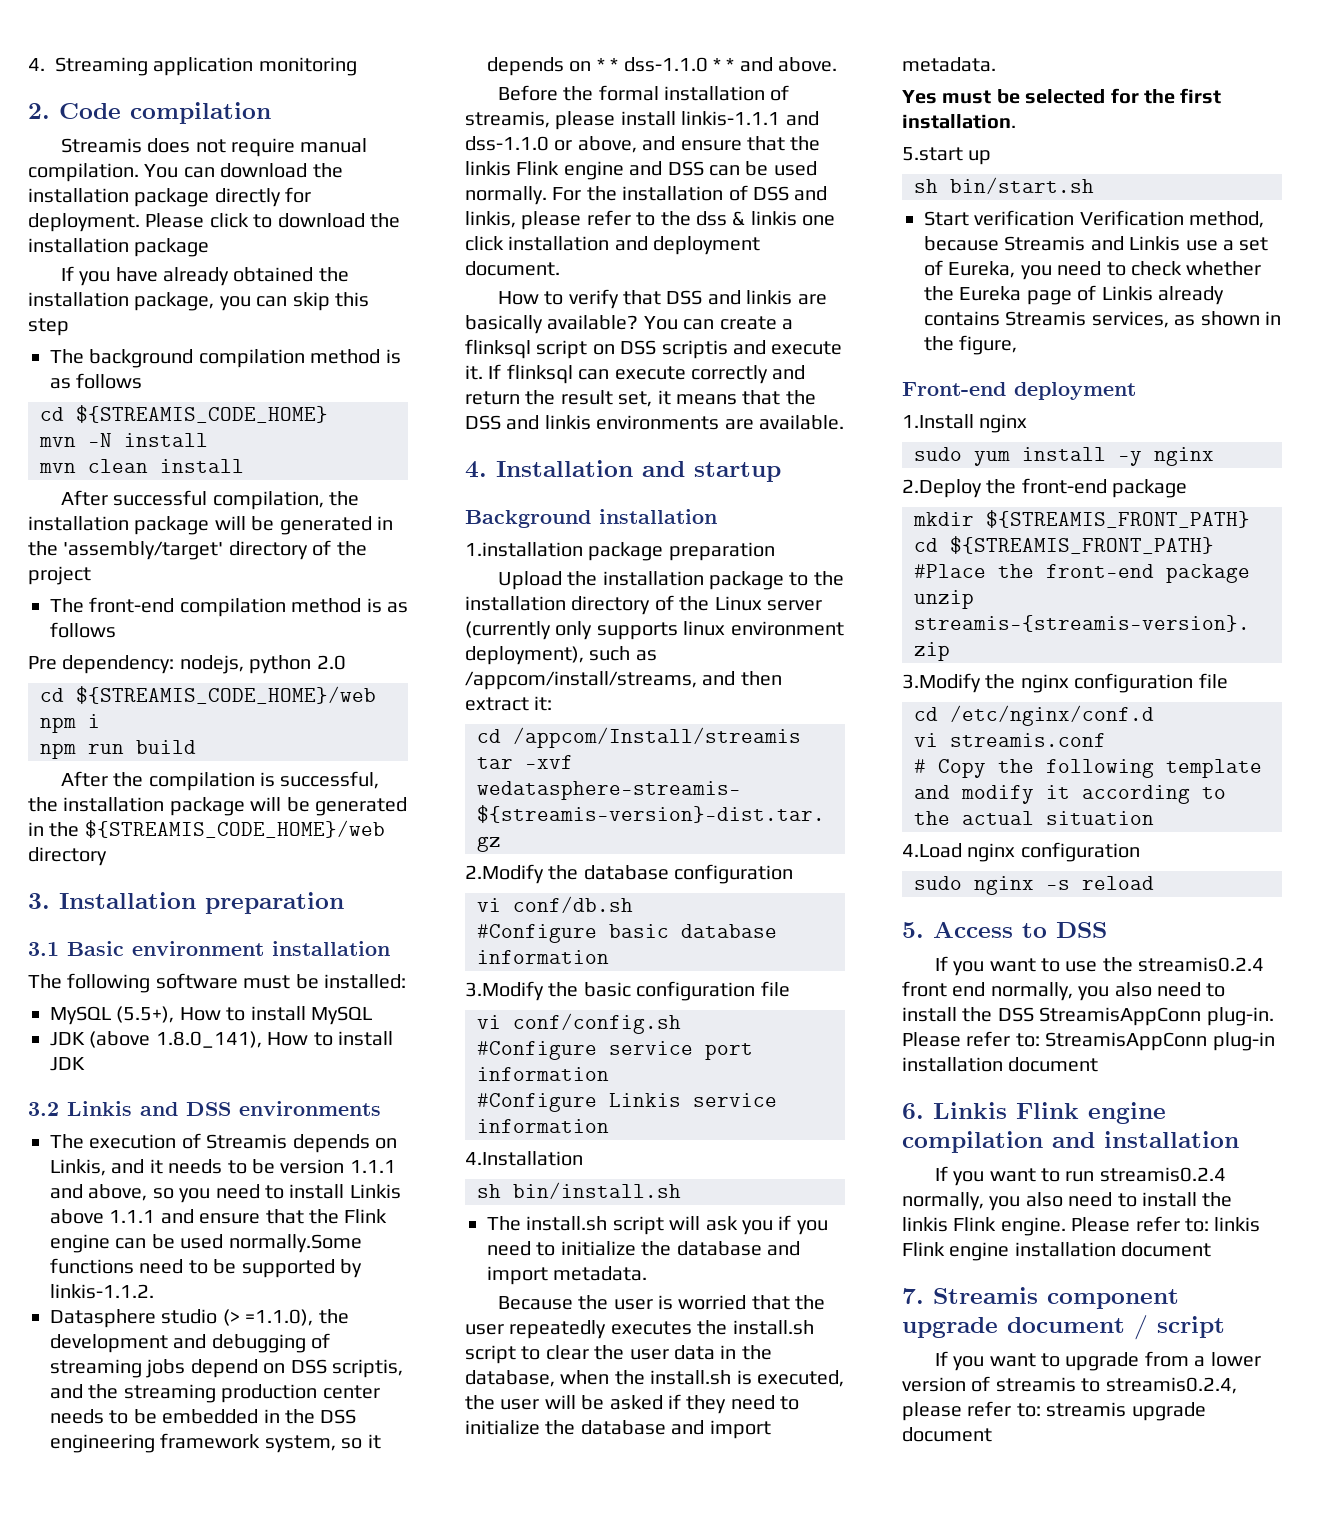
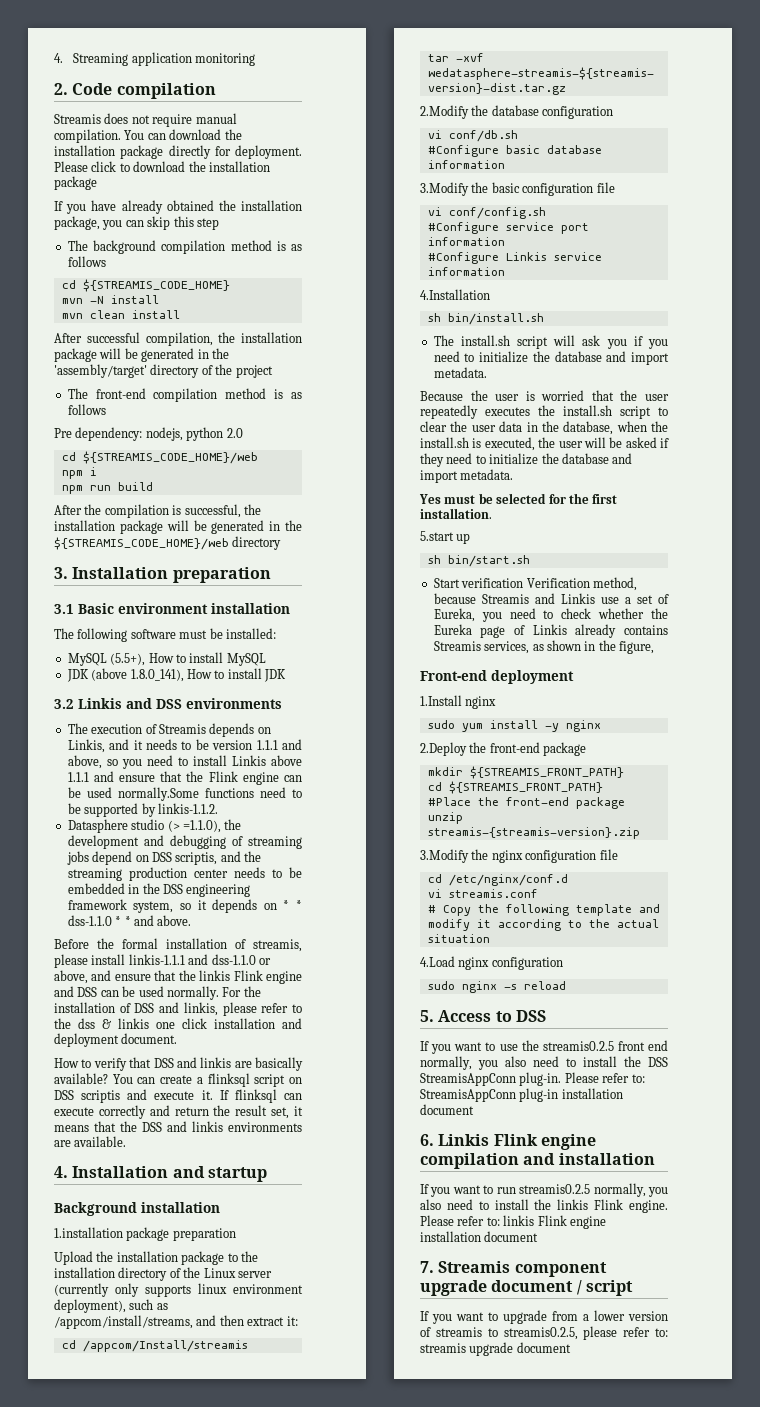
[1138,957,1265,972] streamis0.2.4 -> [542,1041,614,1051] streamis0.2.5
[1099,1167,1226,1182] streamis0.2.4 -> [519,1184,591,1194] streamis0.2.5
[1105,1377,1237,1394] streamis0.2.4, -> [503,1327,578,1340] streamis0.2.5,

